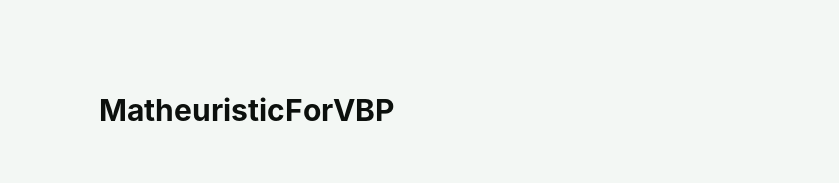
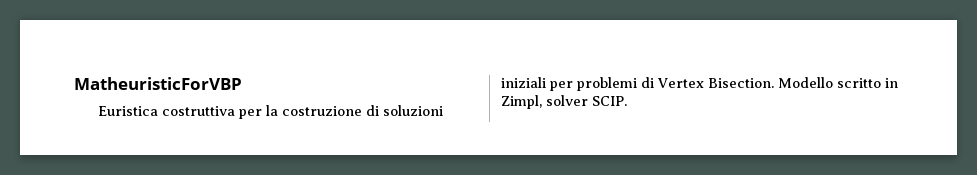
(394, 109) none -> [97,105,443,119] [501,77,898,91] [501,95,627,109] // Euristica costruttiva per la costruzione di soluzioni iniziali per problemi di Vertex Bisection. Modello scritto in Zimpl, solver SCIP.

